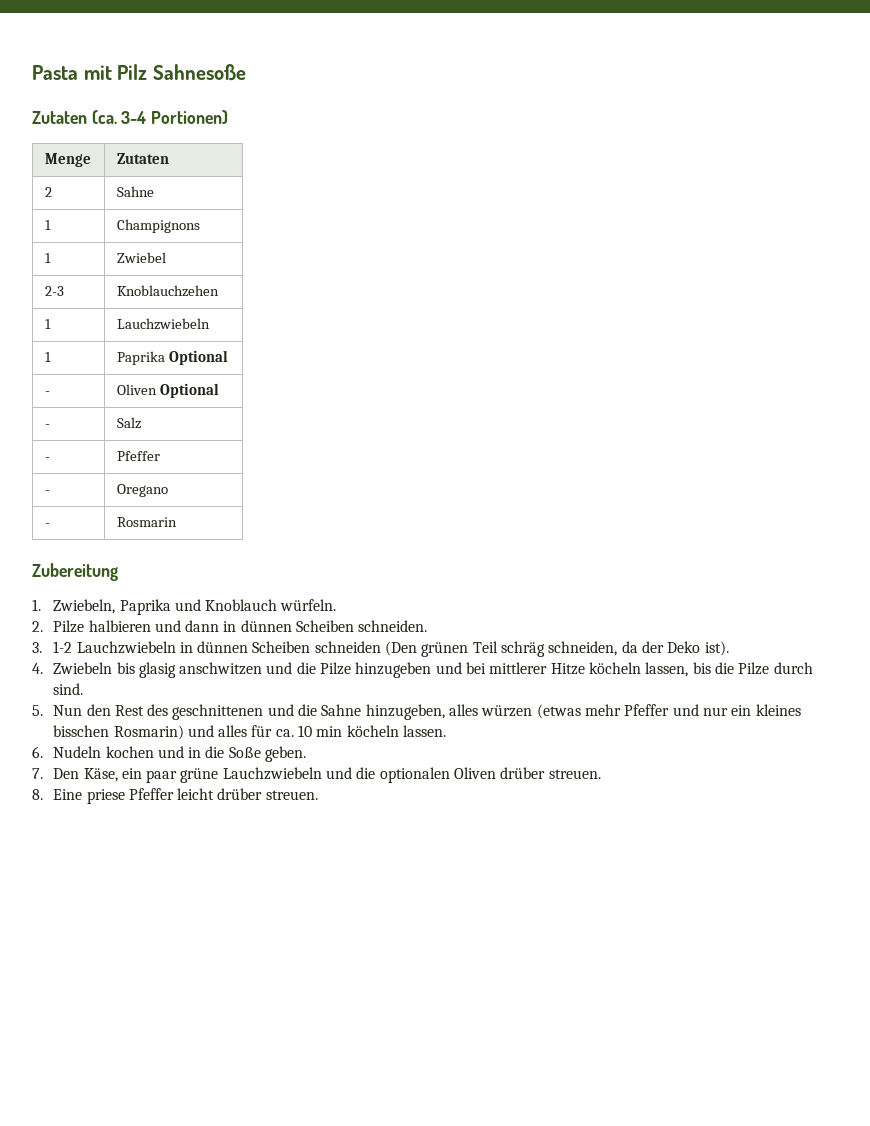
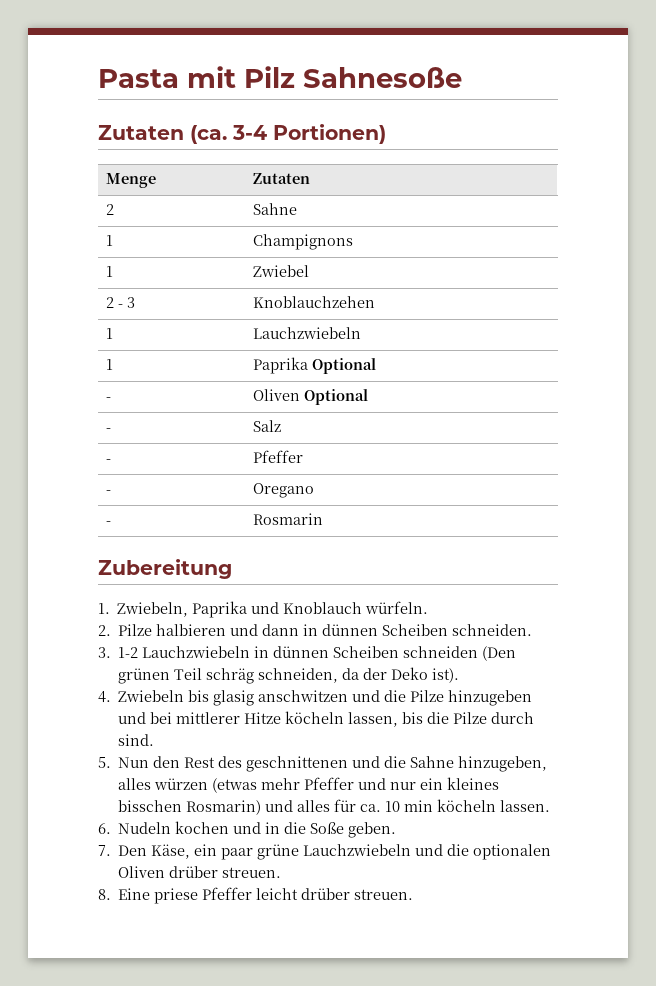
[44,286,64,296] 2-3 -> [105,297,135,308] 2 - 3

